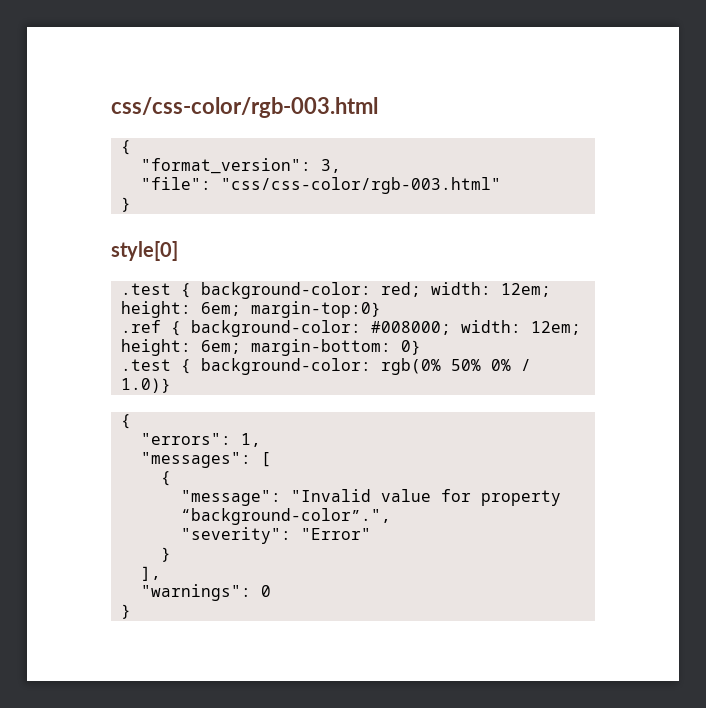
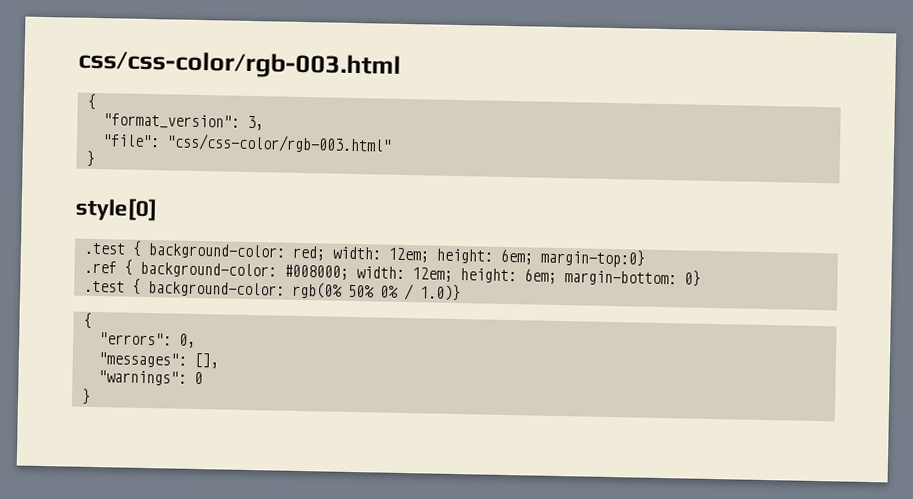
[240,433,261,447] 1, -> [179,333,197,348] 0,
[260,452,271,467] [160,471,171,486] [180,489,561,506] [180,508,391,525] [180,527,371,544] [160,547,171,562] [140,566,161,581] [ // { // "message": "Invalid value for property “background-color”.", // "severity": "Error" // } // ], -> [194,352,220,369] [],

